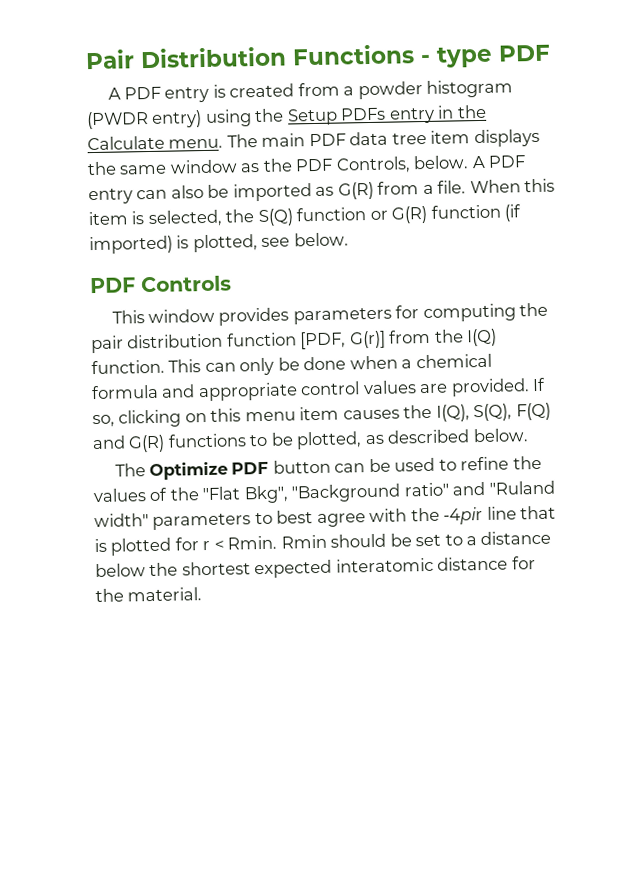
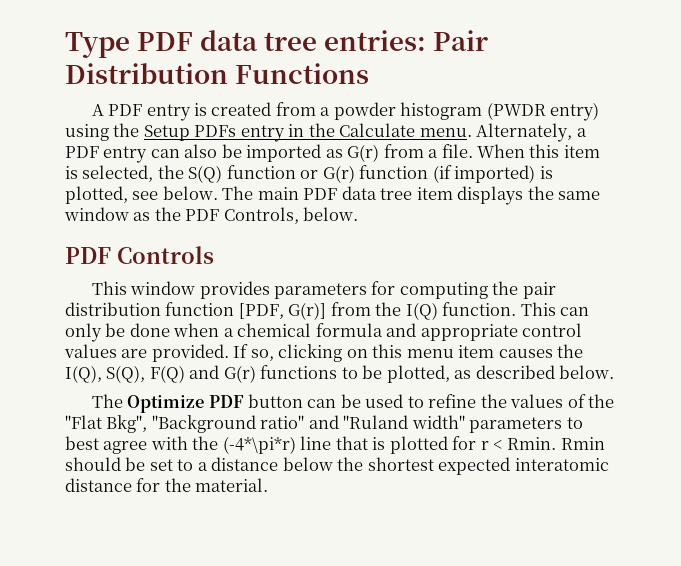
(85, 59) none -> [65,30,427,58] Type PDF data tree entries:
[420,44,551,68] - type PDF -> (370, 73) none
(224, 143) none -> [476,123,587,142] [65,144,600,163] [65,165,553,183] [65,186,218,204] Alternately, a PDF entry can also be imported as G(r) from a file. When this item is selected, the S(Q) function or G(r) function (if imported) is plotted, see below.
[471,155,527,169] [88,178,556,205] [88,204,523,228] [89,232,349,255] A PDF entry can also be imported as G(R) from a file. When this item is selected, the S(Q) function or G(R) function (if imported) is plotted, see below. -> (359, 214) none
[128,434,166,453] G(R) -> [223,365,256,383] G(r)
[443,506,484,525] -4pir -> [222,436,296,454] (-4*\pi*r)

